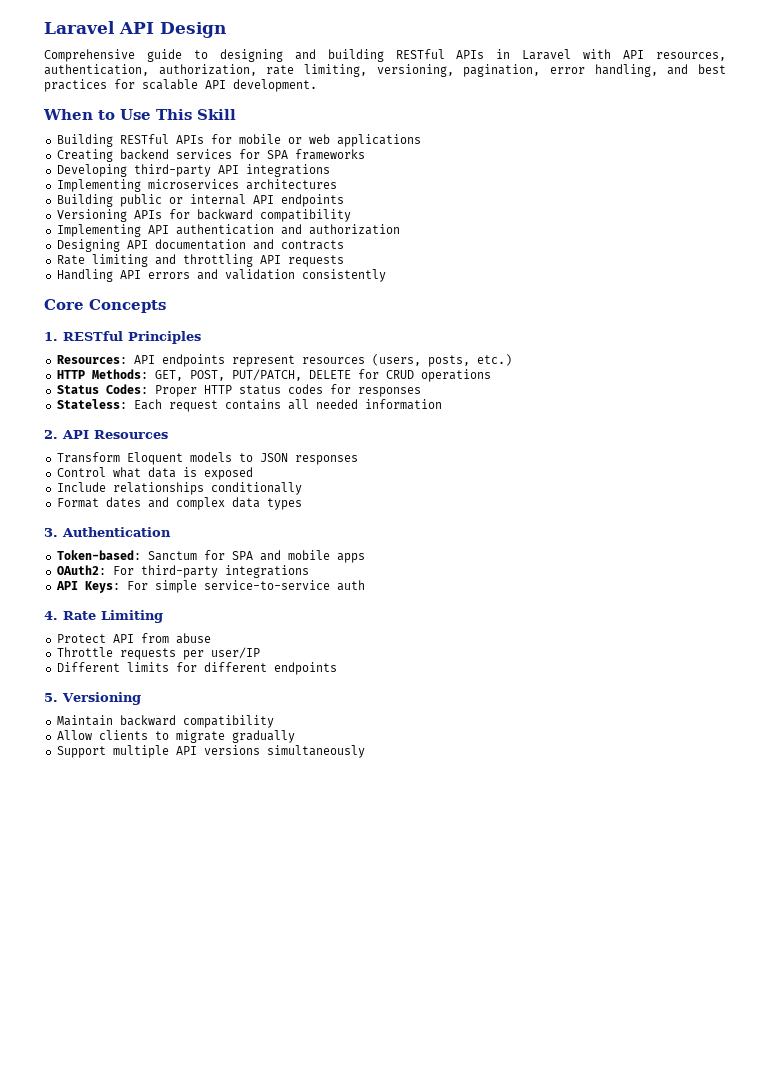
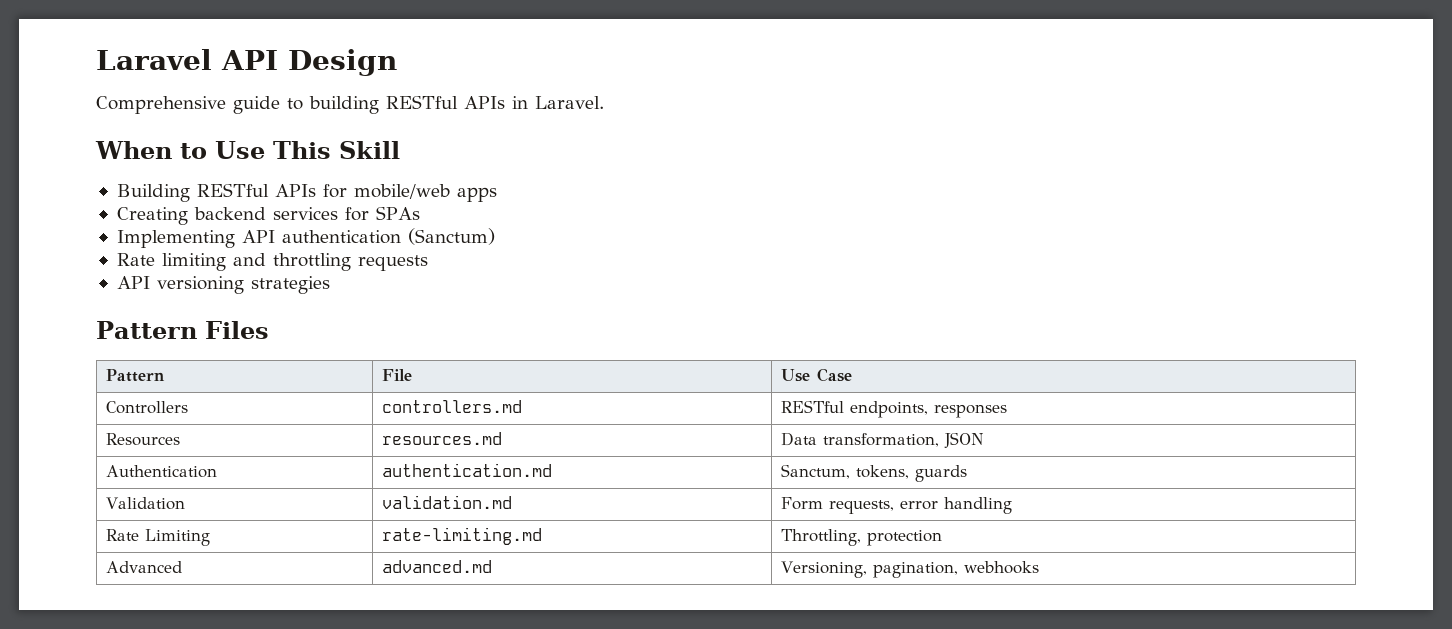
[219,49,316,62] designing and -> (303, 104) none
[522,49,726,61] [44,64,726,77] [44,79,317,92] Laravel with API resources, authentication, authorization, rate limiting, versioning, pagination, error handling, and best practices for scalable API development. -> [535,96,604,109] Laravel.
[238,134,421,147] mobile or web applications -> [353,184,497,202] mobile/web apps
[266,149,365,160] [56,164,330,177] [56,179,337,192] [56,194,344,207] [56,209,351,222] [56,224,400,237] [56,239,344,252] SPA frameworks // Developing third-party API integrations // Implementing microservices architectures // Building public or internal API endpoints // Versioning APIs for backward compatibility // Implementing API authentication and authorization // Designing API documentation and contracts -> [375,206,420,220] [116,228,495,248] SPAs // Implementing API authentication (Sanctum)
[259,255,281,264] API -> (351, 262) none
[56,269,386,282] [44,299,166,313] [44,331,201,344] [56,354,512,367] [56,369,491,382] [56,384,421,397] [56,399,442,412] [44,430,168,439] [56,452,358,465] [56,467,253,480] [56,482,302,495] [56,497,302,510] [44,527,171,537] [56,550,365,563] [56,565,309,578] [55,580,365,593] [44,610,163,623] [56,633,211,644] [56,647,260,660] [56,662,337,675] [44,692,141,705] [56,715,274,728] [56,730,295,743] [56,745,365,758] Handling API errors and validation consistently // Core Concepts // 1. RESTful Principles // Resources: API endpoints represent resources (users, posts, etc.) // HTTP Methods: GET, POST, PUT/PATCH, DELETE for CRUD operations // Status Codes: Proper HTTP status codes for responses // Stateless: Each request contains all needed information // 2. API Resources // Transform Eloquent models to JSON responses // Control what data is exposed // Include relationships conditionally // Format dates and complex data types // 3. Authentication // Token-based: Sanctum for SPA and mobile apps // OAuth2: For third-party integrations // API Keys: For simple service-to-service auth // 4. Rate Limiting // Protect API from abuse // Throttle requests per user/IP // Different limits for different endpoints // 5. Versioning // Maintain backward compatibility // Allow clients to migrate gradually // Support multiple API versions simultaneously -> [116,276,330,294] [96,321,269,339] [106,369,166,382] [382,369,413,381] [781,368,853,382] [106,401,189,414] [382,400,523,413] [781,400,1008,418] [106,433,181,446] [382,432,503,445] [781,432,985,448] [106,465,218,478] [382,463,553,477] [781,464,968,482] [106,497,186,510] [382,495,513,509] [781,497,1013,514] [106,529,211,546] [382,527,543,545] [781,529,943,546] [106,561,183,573] [382,560,493,573] [781,561,1039,578] API versioning strategies // Pattern Files // Pattern | File | Use Case // Controllers | controllers.md | RESTful endpoints, responses // Resources | resources.md | Data transformation, JSON // Authentication | authentication.md | Sanctum, tokens, guards // Validation | validation.md | Form requests, error handling // Rate Limiting | rate-limiting.md | Throttling, protection // Advanced | advanced.md | Versioning, pagination, webhooks

